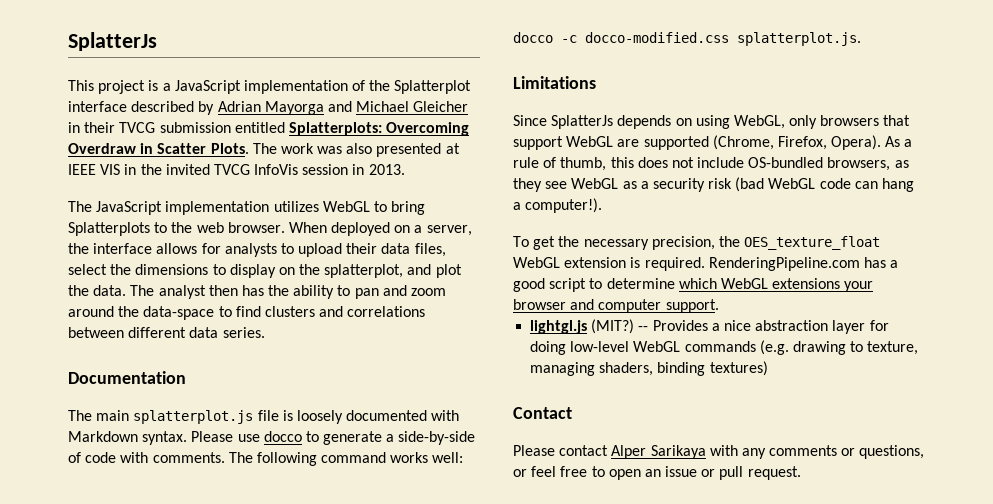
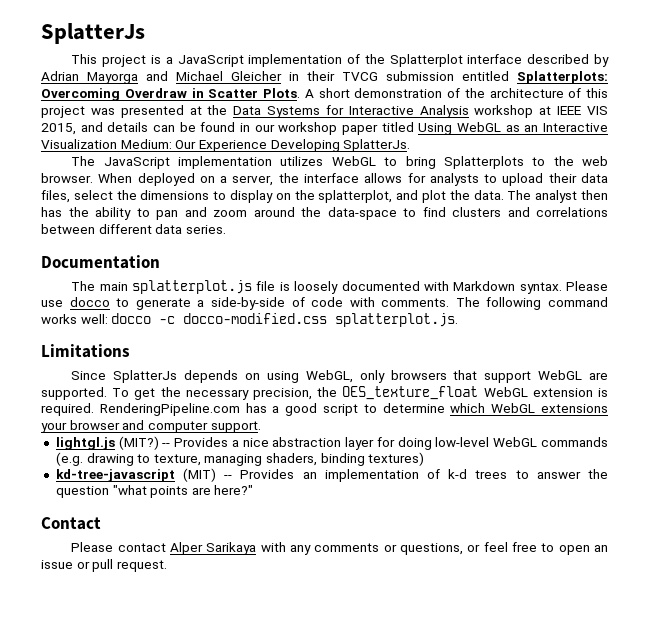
[252,143,460,157] [68,164,405,175] The work was also presented at IEEE VIS in the invited TVCG InfoVis session in 2013. -> [304,88,608,98] [41,105,608,118] [41,122,608,135] [41,139,411,152] A short demonstration of the architecture of this project was presented at the Data Systems for Interactive Analysis workshop at IEEE VIS 2015, and details can be found in our workshop paper titled Using WebGL as an Interactive Visualization Medium: Our Experience Developing SplatterJs.
[643,135,913,150] [513,157,909,171] [513,177,915,192] [513,198,603,213] supported (Chrome, Firefox, Opera). As a rule of thumb, this does not include OS-bundled browsers, as they see WebGL as a security risk (bad WebGL code can hang a computer!). // -> [41,387,107,400] supported.
(768, 368) none -> [55,468,608,482] [55,485,254,498] // kd-tree-javascript (MIT) -- Provides an implementation of k-d trees to answer the question "what points are here?"

